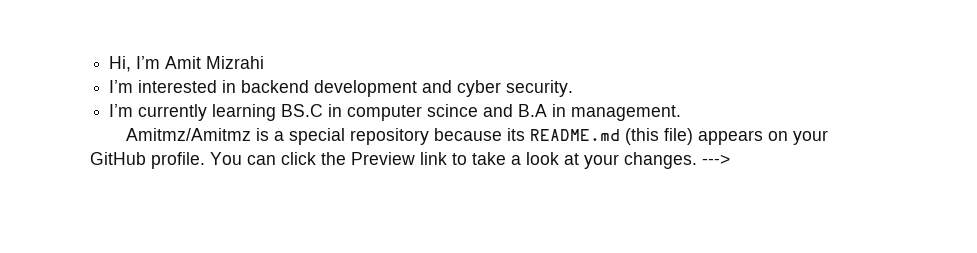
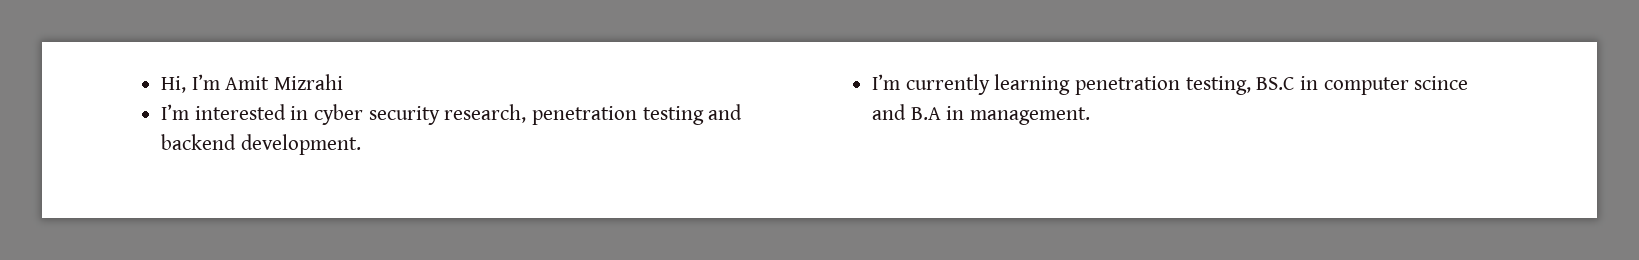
[241,80,574,97] backend development and cyber security. -> [314,104,743,125] [161,134,361,155] cyber security research, penetration testing and backend development.
(277, 112) none -> [1075,76,1251,95] penetration testing,
[126,128,829,145] [90,152,730,169] // Amitmz/Amitmz is a special repository because its README.md (this file) appears on your GitHub profile. You can click the Preview link to take a look at your changes. ---> -> (1091, 116) none

